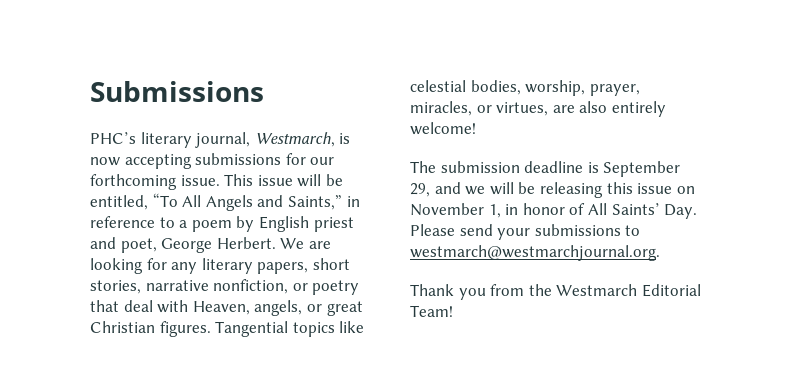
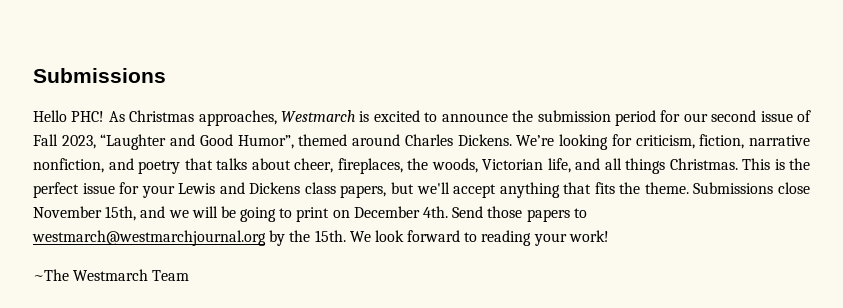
[90,132,351,148] [90,153,335,169] [90,174,343,190] [90,193,360,211] [90,216,354,232] [90,237,331,253] [90,258,350,274] [90,280,141,294] PHC’s literary journal, Westmarch, is now accepting submissions for our forthcoming issue. This issue will be entitled, “To All Angels and Saints,” in reference to a poem by English priest and poet, George Herbert. We are looking for any literary papers, short stories, -> [33,110,811,126] [33,134,745,150] Hello PHC! As Christmas approaches, Westmarch is excited to announce the submission period for our second issue of Fall 2023, “Laughter and Good Humor”, themed around Charles Dickens. We’re looking for criticism, fiction,
[292,283,308,291] or -> [108,158,134,170] and
[123,300,363,316] [90,321,365,337] [410,80,640,96] [410,101,666,117] [410,122,476,135] [410,161,681,177] [410,182,695,198] [410,203,698,219] [410,224,641,240] [410,245,660,261] [410,284,701,300] [410,305,453,317] deal with Heaven, angels, or great Christian figures. Tangential topics like celestial bodies, worship, prayer, miracles, or virtues, are also entirely welcome! // The submission deadline is September 29, and we will be releasing this issue on November 1, in honor of All Saints’ Day. Please send your submissions to westmarch@westmarchjournal.org. // Thank you from the Westmarch Editorial Team! -> [216,158,810,174] [33,182,810,198] [33,206,587,222] [32,230,609,246] [33,269,190,281] talks about cheer, fireplaces, the woods, Victorian life, and all things Christmas. This is the perfect issue for your Lewis and Dickens class papers, but we'll accept anything that fits the theme. Submissions close November 15th, and we will be going to print on December 4th. Send those papers to westmarch@westmarchjournal.org by the 15th. We look forward to reading your work! // ~The Westmarch Team

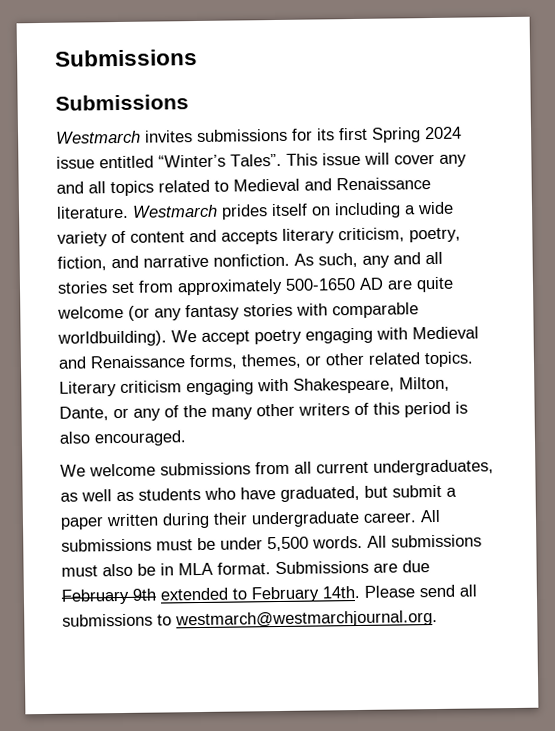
[33,68,166,83] [33,110,811,126] [33,134,811,150] [33,158,810,174] [33,182,810,198] [33,206,587,222] [32,230,609,246] [33,269,190,281] Submissions // Hello PHC! As Christmas approaches, Westmarch is excited to announce the submission period for our second issue of Fall 2023, “Laughter and Good Humor”, themed around Charles Dickens. We’re looking for criticism, fiction, narrative nonfiction, and poetry that talks about cheer, fireplaces, the woods, Victorian life, and all things Christmas. This is the perfect issue for your Lewis and Dickens class papers, but we'll accept anything that fits the theme. Submissions close November 15th, and we will be going to print on December 4th. Send those papers to westmarch@westmarchjournal.org by the 15th. We look forward to reading your work! // ~The Westmarch Team -> [54,49,198,67] [55,94,189,111] [56,126,462,144] [56,152,467,169] [56,177,431,197] [56,201,454,220] [57,227,461,247] [57,251,443,271] [57,276,454,296] [57,302,419,321] [57,326,479,347] [58,351,474,370] [59,376,450,397] [59,401,468,421] [59,430,187,447] [60,459,494,477] [60,484,457,502] [60,509,441,530] [61,534,482,552] [61,560,430,577] [61,584,477,605] [62,609,438,629] Submissions // Submissions // Westmarch invites submissions for its first Spring 2024 issue entitled “Winter’s Tales”. This issue will cover any and all topics related to Medieval and Renaissance literature. Westmarch prides itself on including a wide variety of content and accepts literary criticism, poetry, fiction, and narrative nonfiction. As such, any and all stories set from approximately 500-1650 AD are quite welcome (or any fantasy stories with comparable worldbuilding). We accept poetry engaging with Medieval and Renaissance forms, themes, or other related topics. Literary criticism engaging with Shakespeare, Milton, Dante, or any of the many other writers of this period is also encouraged. // We welcome submissions from all current undergraduates, as well as students who have graduated, but submit a paper written during their undergraduate career. All submissions must be under 5,500 words. All submissions must also be in MLA format. Submissions are due February 9th extended to February 14th. Please send all submissions to westmarch@westmarchjournal.org.

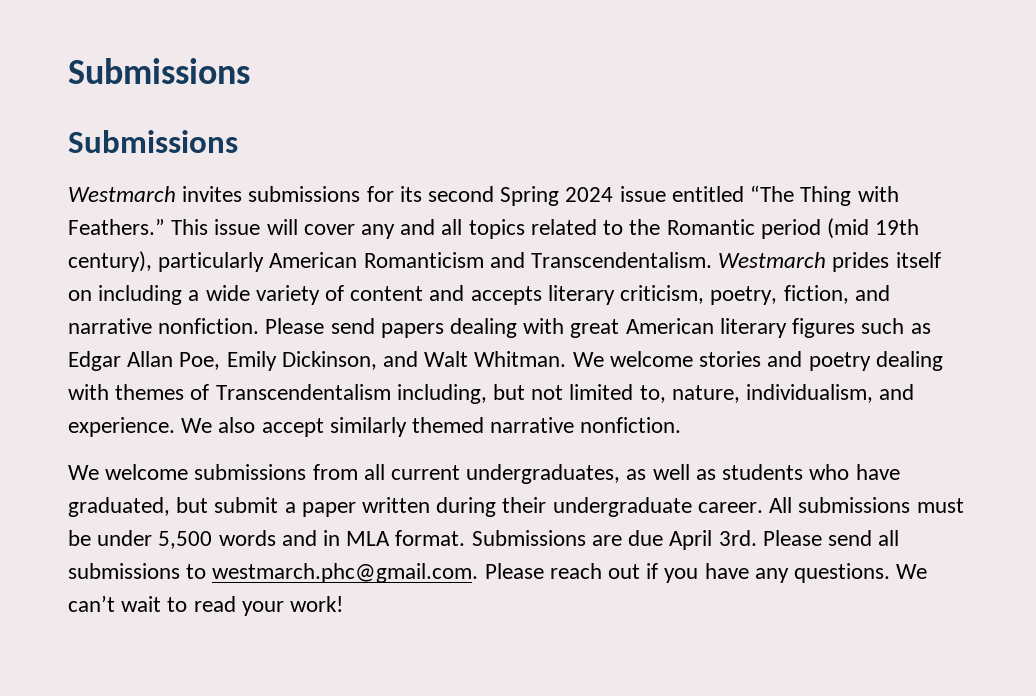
[338,127,368,141] first -> [428,186,495,202] second
[158,153,282,168] “Winter’s Tales”. -> [750,185,899,206] [68,219,165,235] “The Thing with Feathers.”
[233,177,431,192] [56,205,129,219] Medieval and Renaissance literature. -> [629,218,920,239] [68,251,713,272] the Romantic period (mid 19th century), particularly American Romanticism and Transcendentalism.
[294,251,443,268] [57,276,454,296] [57,302,419,321] [57,326,479,347] [58,351,474,370] [59,376,450,397] [59,401,468,421] [59,430,187,447] As such, any and all stories set from approximately 500-1650 AD are quite welcome (or any fantasy stories with comparable worldbuilding). We accept poetry engaging with Medieval and Renaissance forms, themes, or other related topics. Literary criticism engaging with Shakespeare, Milton, Dante, or any of the many other writers of this period is also encouraged. -> [265,318,931,338] [68,351,943,371] [68,384,915,404] [68,417,682,437] Please send papers dealing with great American literary figures such as Edgar Allan Poe, Emily Dickinson, and Walt Whitman. We welcome stories and poetry dealing with themes of Transcendentalism including, but not limited to, nature, individualism, and experience. We also accept similarly themed narrative nonfiction.
[312,534,482,549] [61,563,156,577] words. All submissions must also be -> [218,530,317,546] words and
[61,585,360,605] February 9th extended to February 14th. -> [669,530,757,550] April 3rd.
[175,609,438,629] westmarch@westmarchjournal.org. -> [212,563,928,583] [68,595,344,616] westmarch.phc@gmail.com. Please reach out if you have any questions. We can’t wait to read your work!

